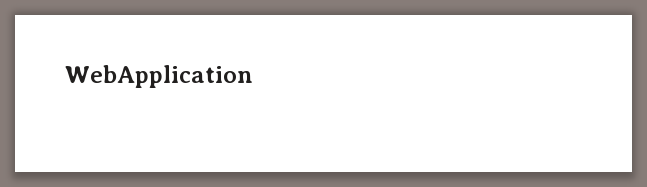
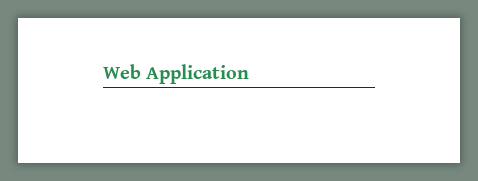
[65,65,253,88] WebApplication -> [103,64,250,84] Web Application

